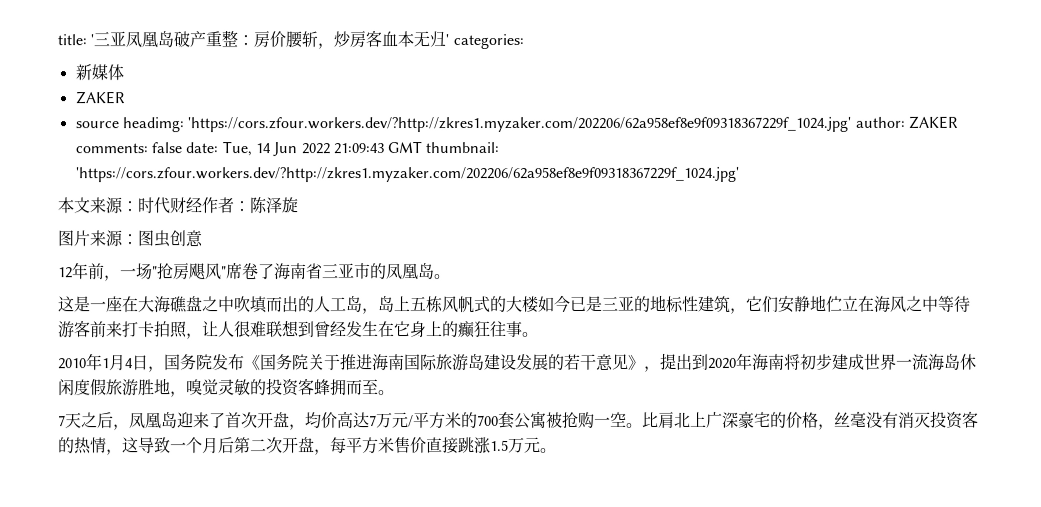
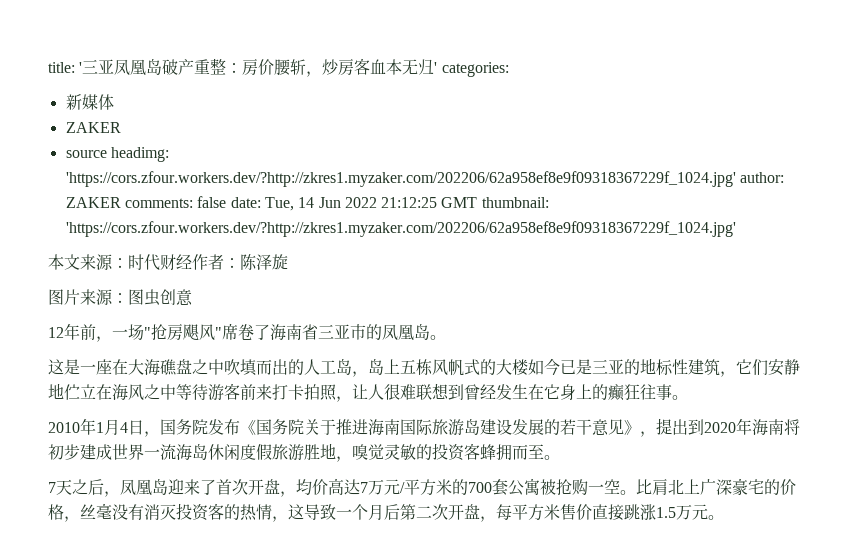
[332,143,384,155] 21:09:43 -> [381,197,438,208] 21:12:25

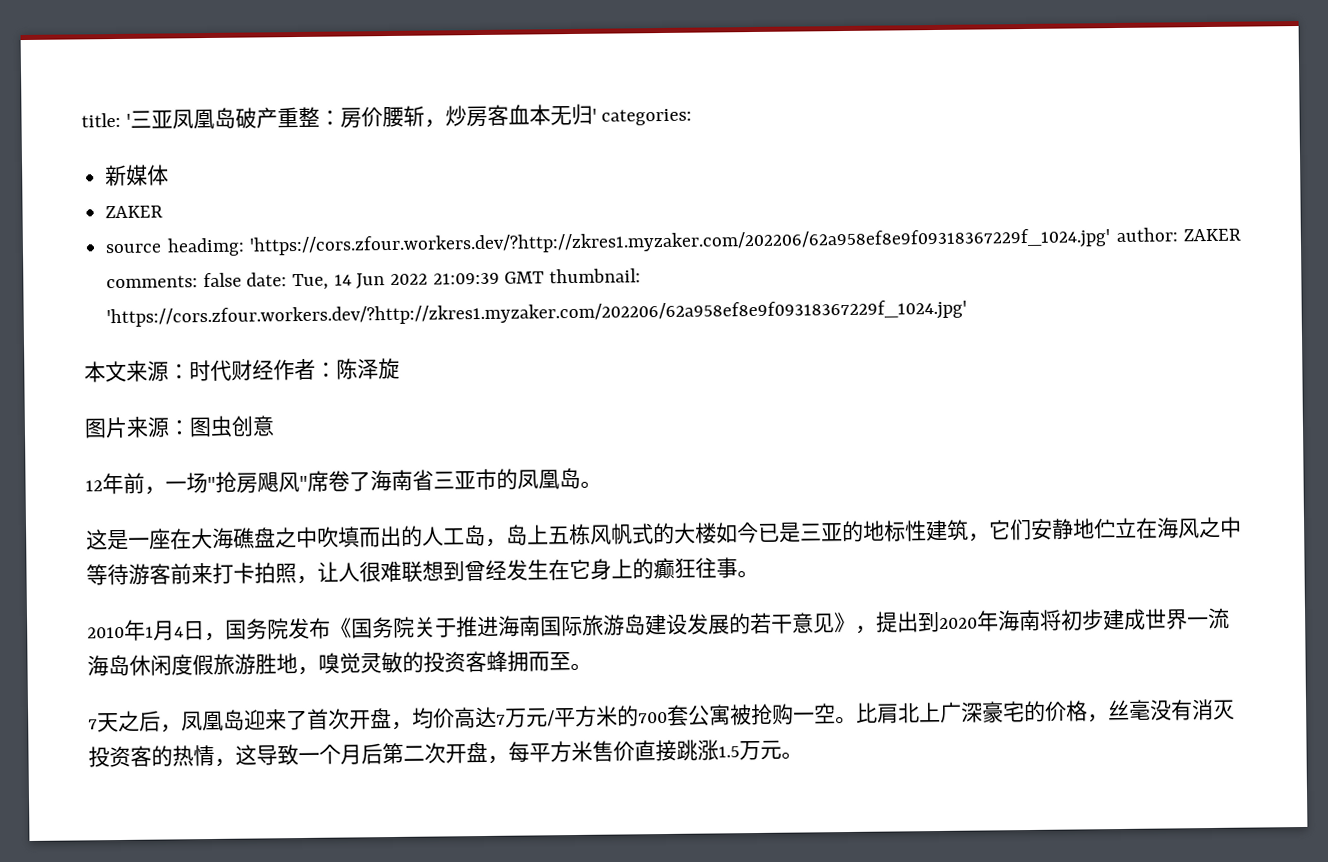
[381,197,438,208] 21:12:25 -> [432,272,500,285] 21:09:39

